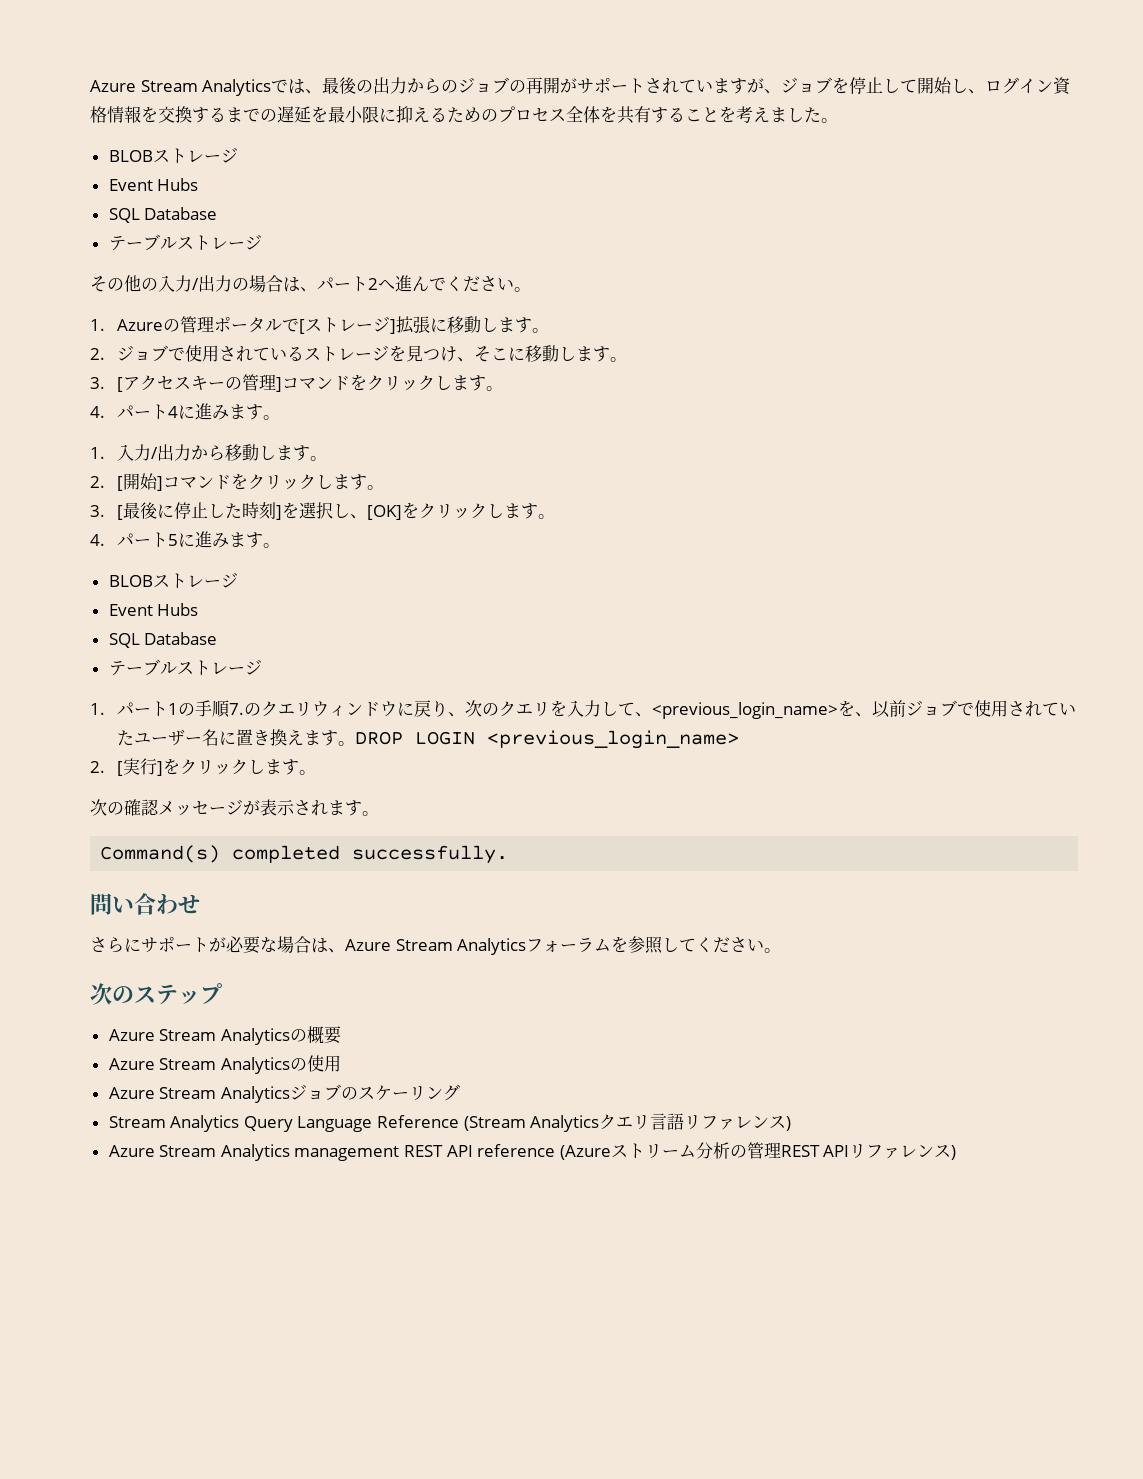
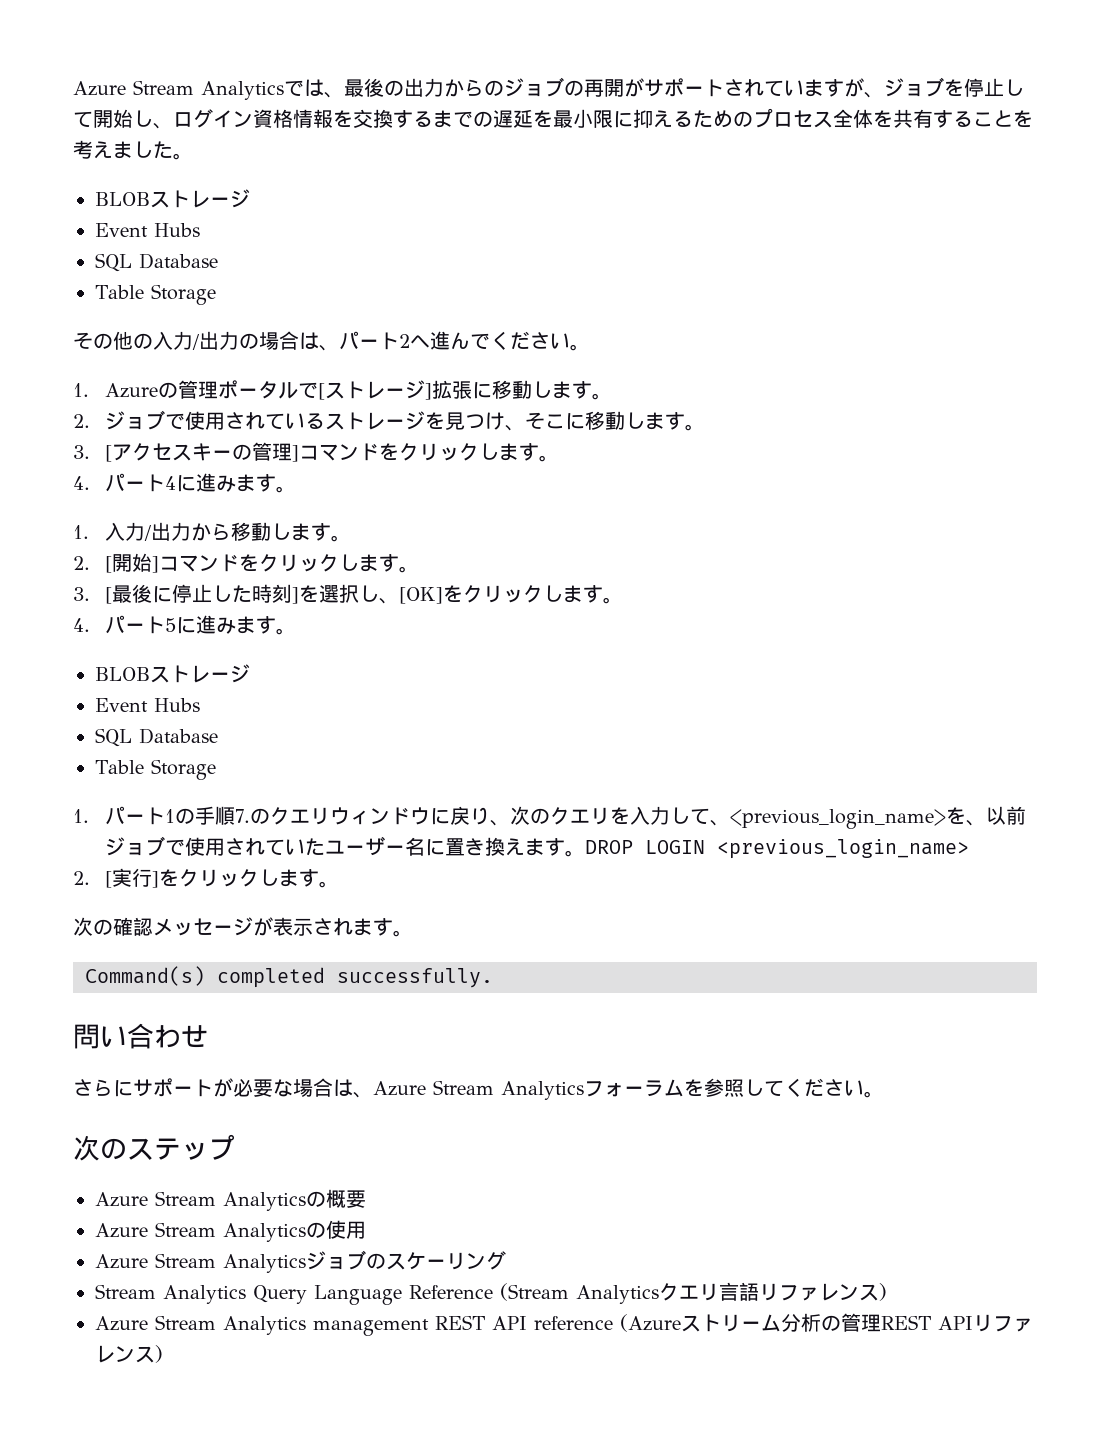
[108,234,262,251] テーブルストレージ -> [95,284,216,305] Table Storage
[108,659,262,676] テーブルストレージ -> [95,759,216,780] Table Storage

